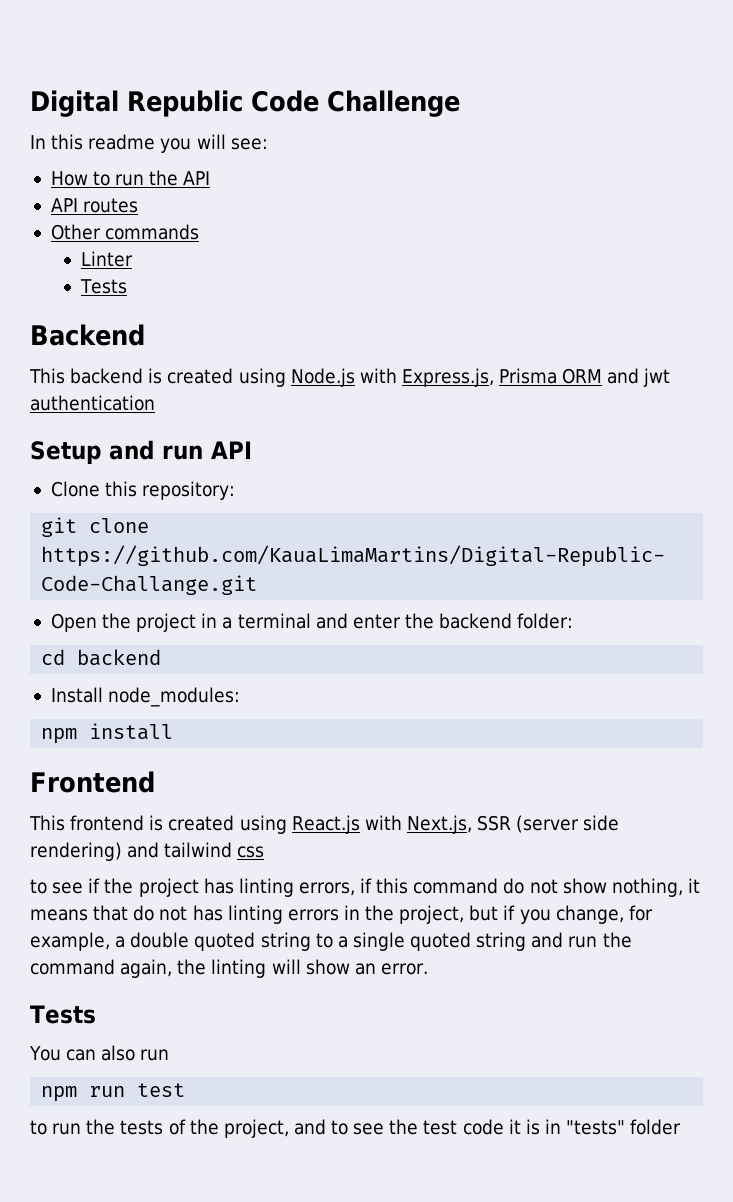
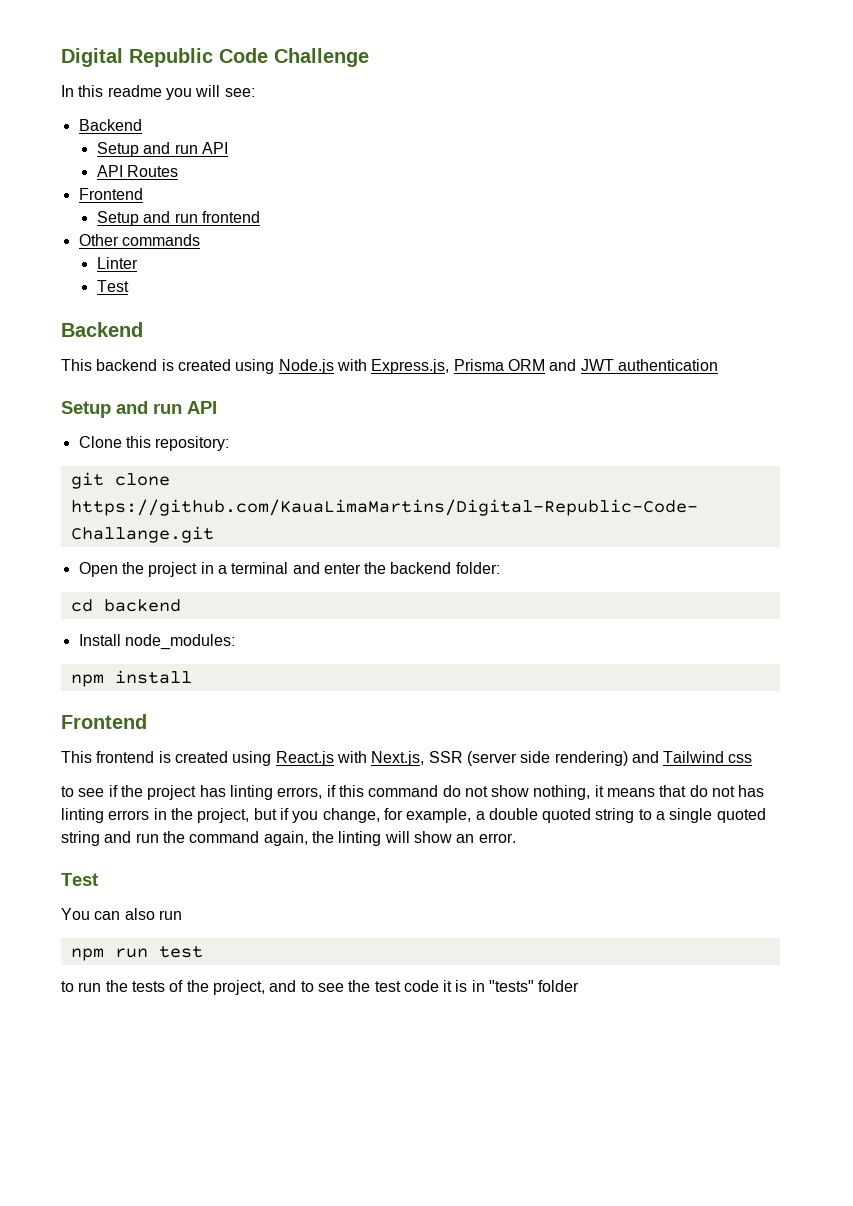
[50,170,211,186] [50,198,139,213] How to run the API // API routes -> [78,119,142,131] [96,142,228,157] [96,165,179,177] [78,188,143,200] [96,211,260,226] Backend // Setup and run API // API Routes // Frontend // Setup and run frontend
[79,279,127,294] Tests -> [96,280,129,292] Test
[643,368,671,387] jwt -> [580,359,614,371] JWT
[164,842,233,858] tailwind -> [663,751,725,763] Tailwind
[30,1005,96,1024] Tests -> [61,873,98,886] Test

